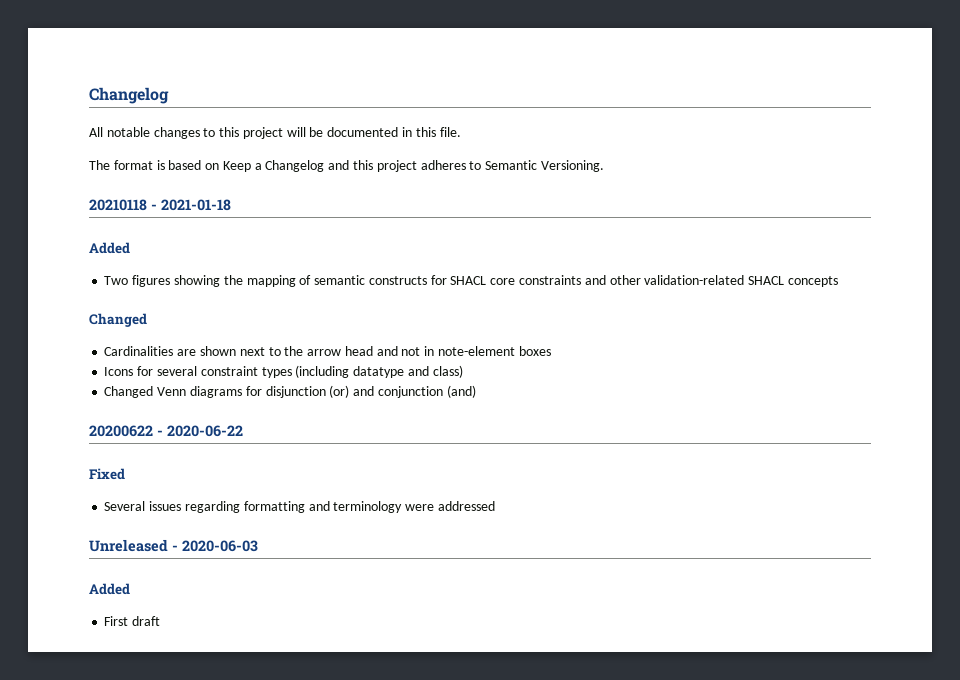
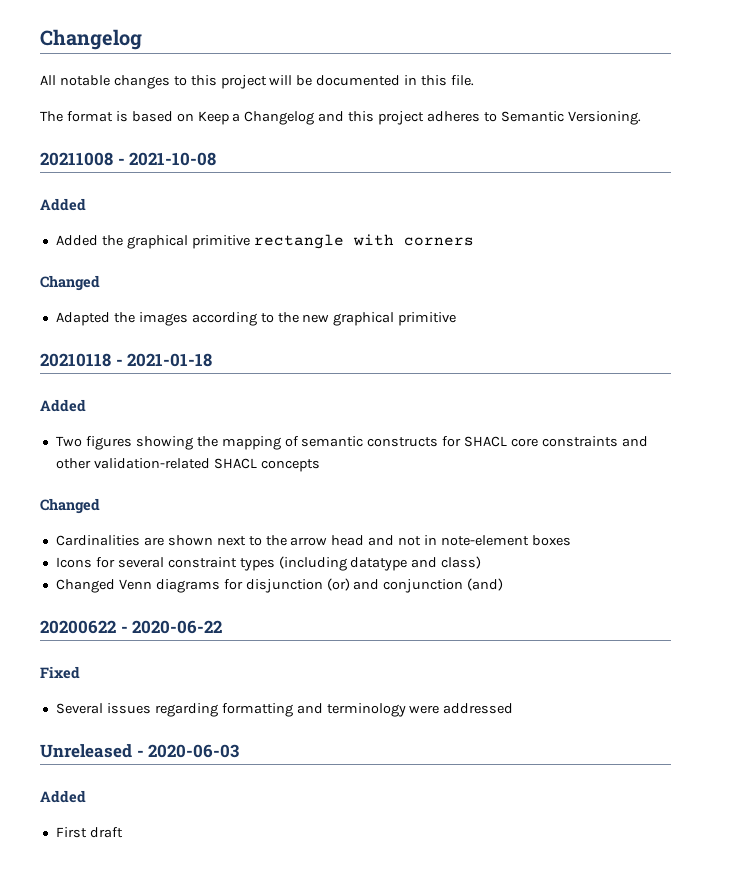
(604, 166) none -> [40,152,217,166] [40,198,86,211] [55,234,474,249] [40,275,100,291] [55,312,457,326] // 20211008 - 2021-10-08 // Added // Added the graphical primitive rectangle with corners // Changed // Adapted the images according to the new graphical primitive

